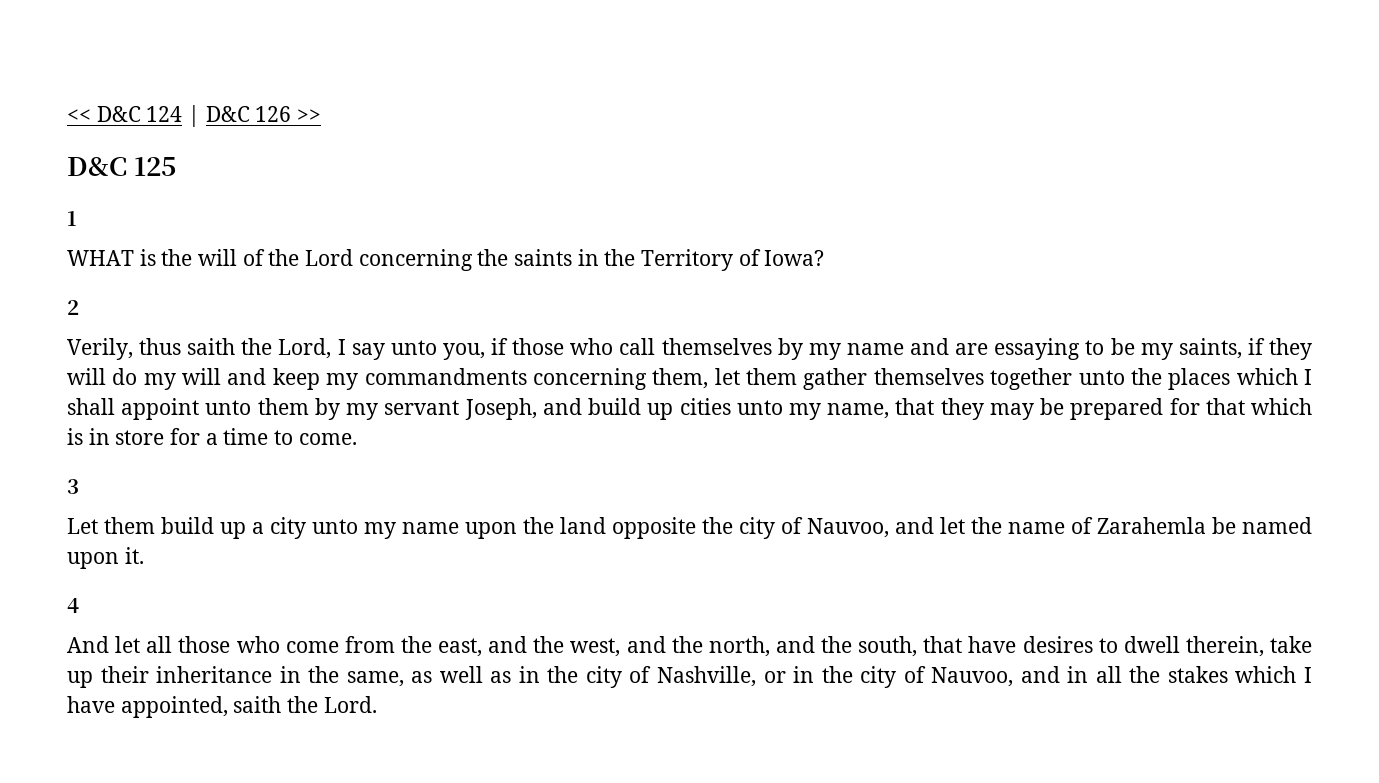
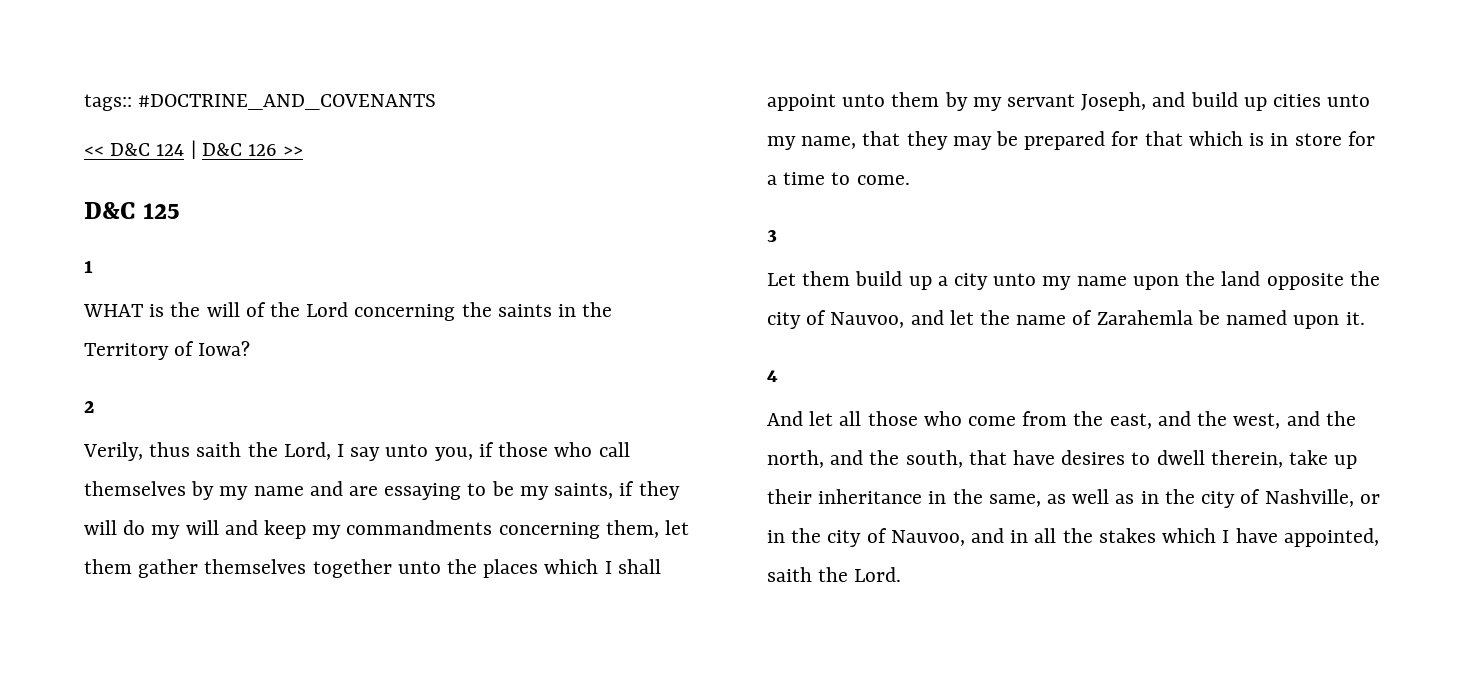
(67, 115) none -> [84,94,437,111] tags:: #DOCTRINE_AND_COVENANTS //

